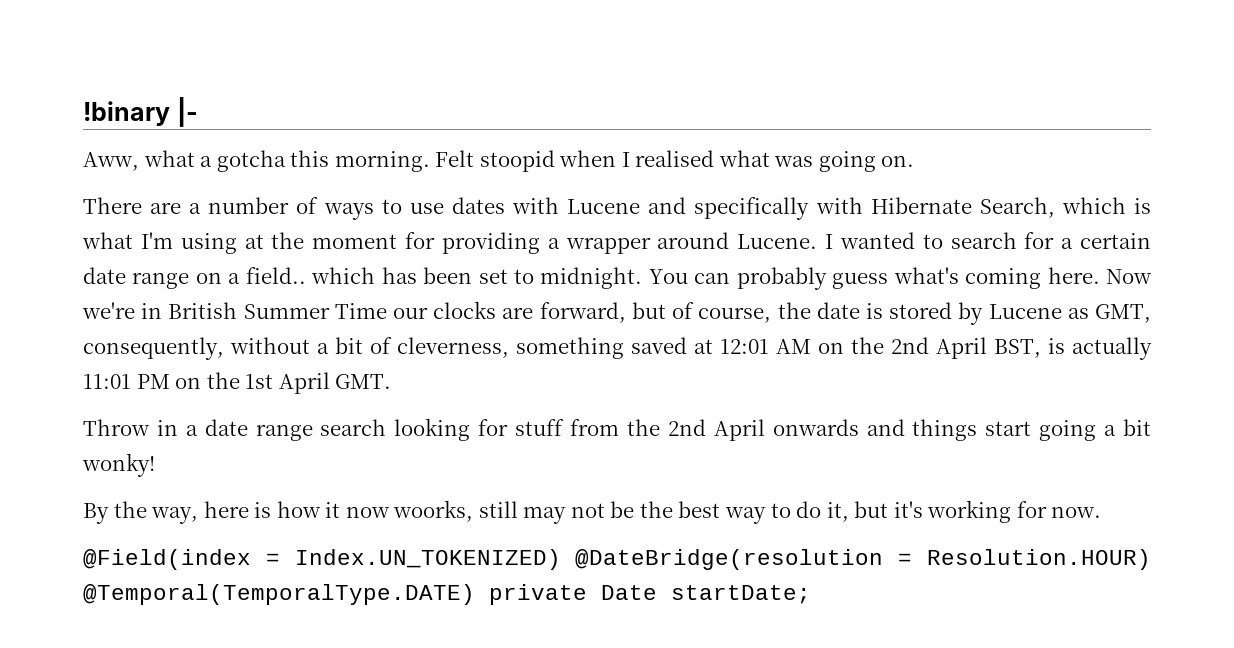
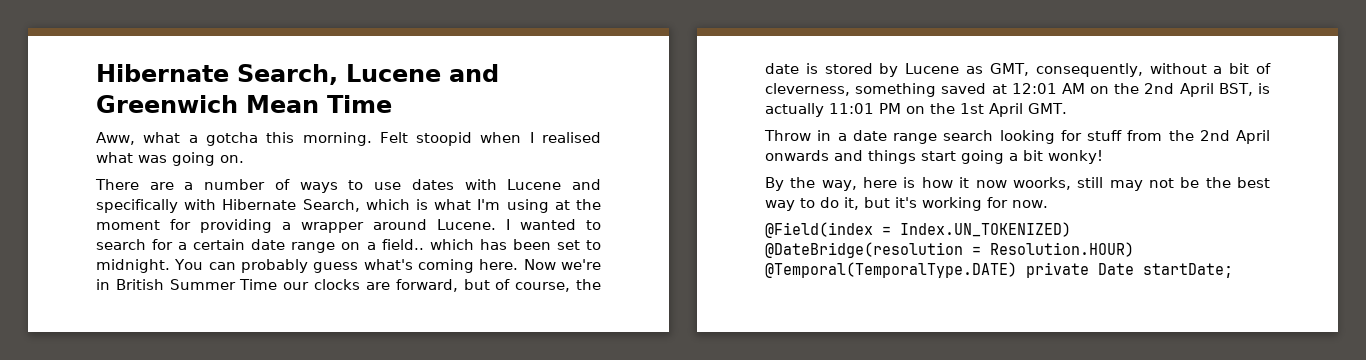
[83,97,198,127] !binary |- -> [96,64,499,85] [96,95,392,113] Hibernate Search, Lucene and Greenwich Mean Time

